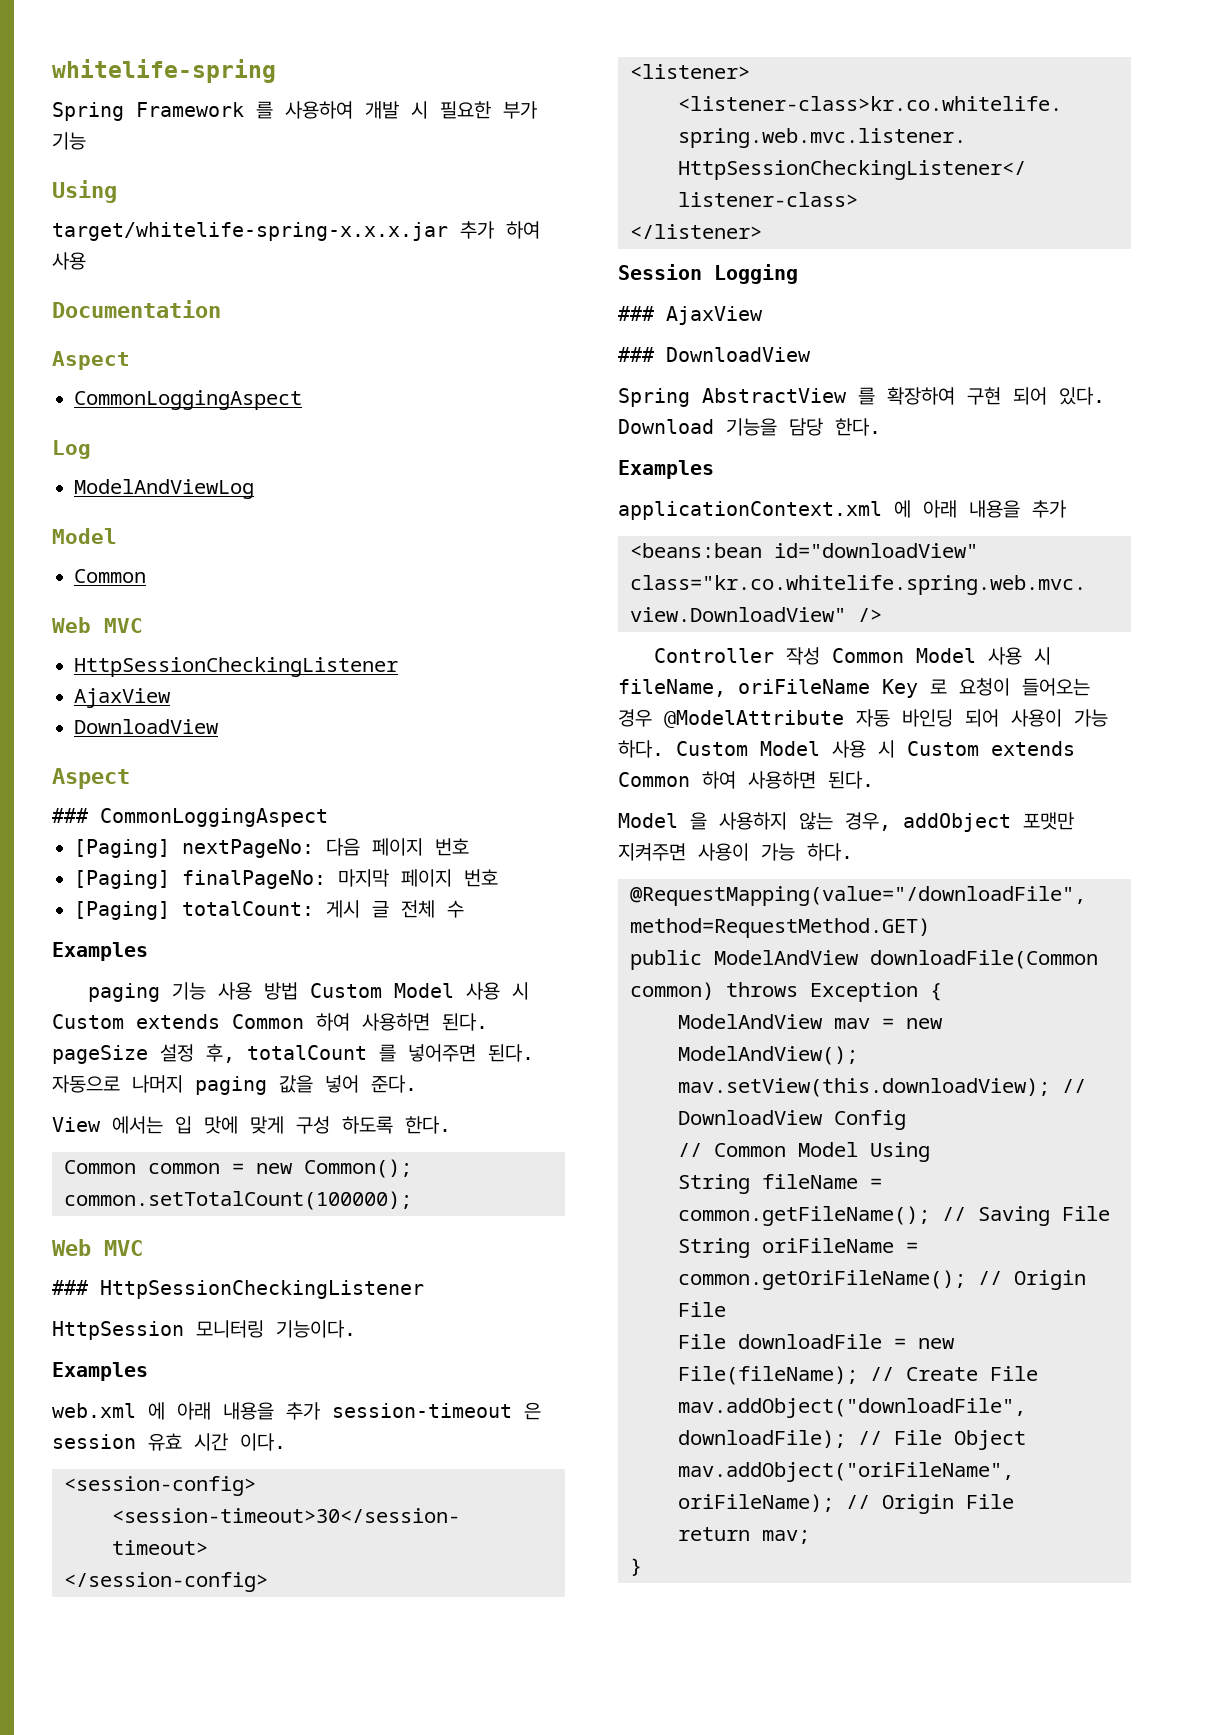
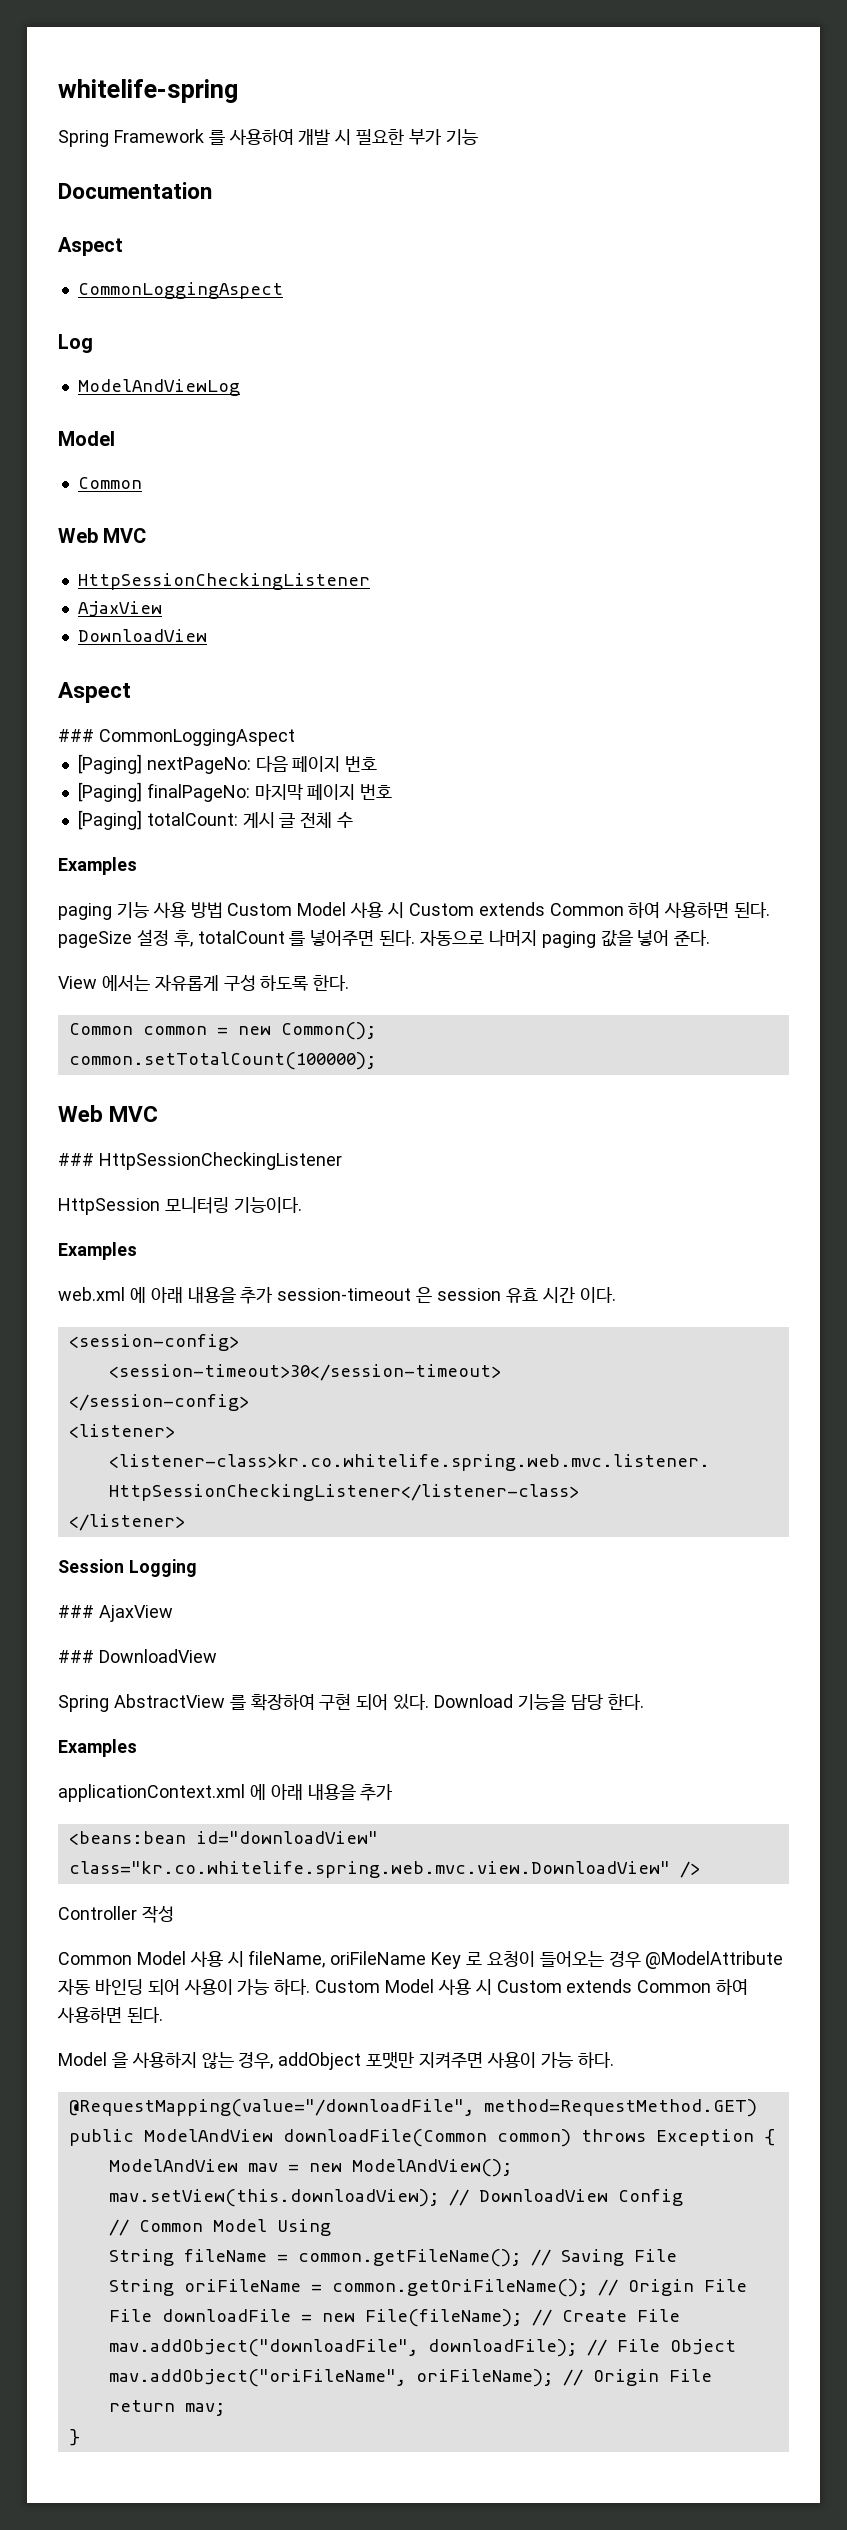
[52,180,117,203] [52,221,540,241] [52,252,86,270] // Using // target/whitelife-spring-x.x.x.jar 추가 하여 사용 -> (478, 137) none
[175,1116,284,1134] 입 맛에 맞게 -> [154,975,219,991] 자유롭게
(821, 656) none -> (174, 1914) //

